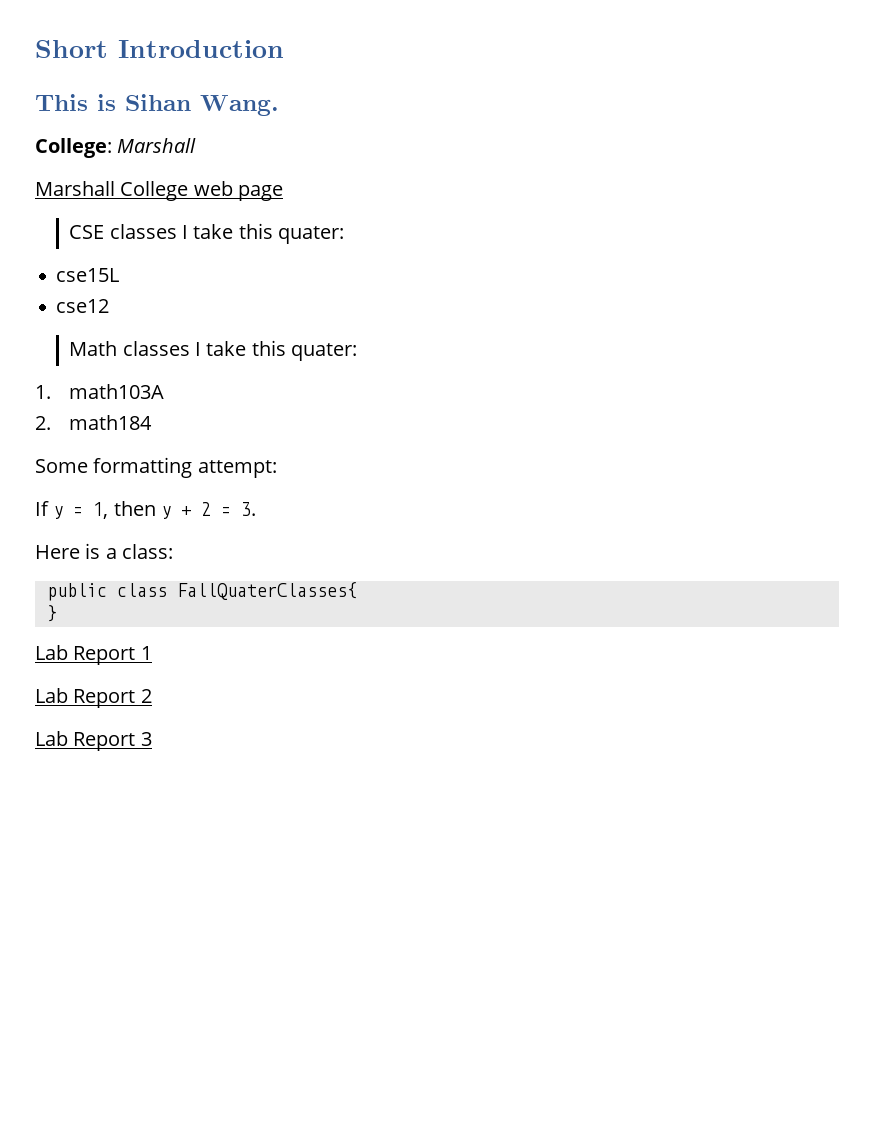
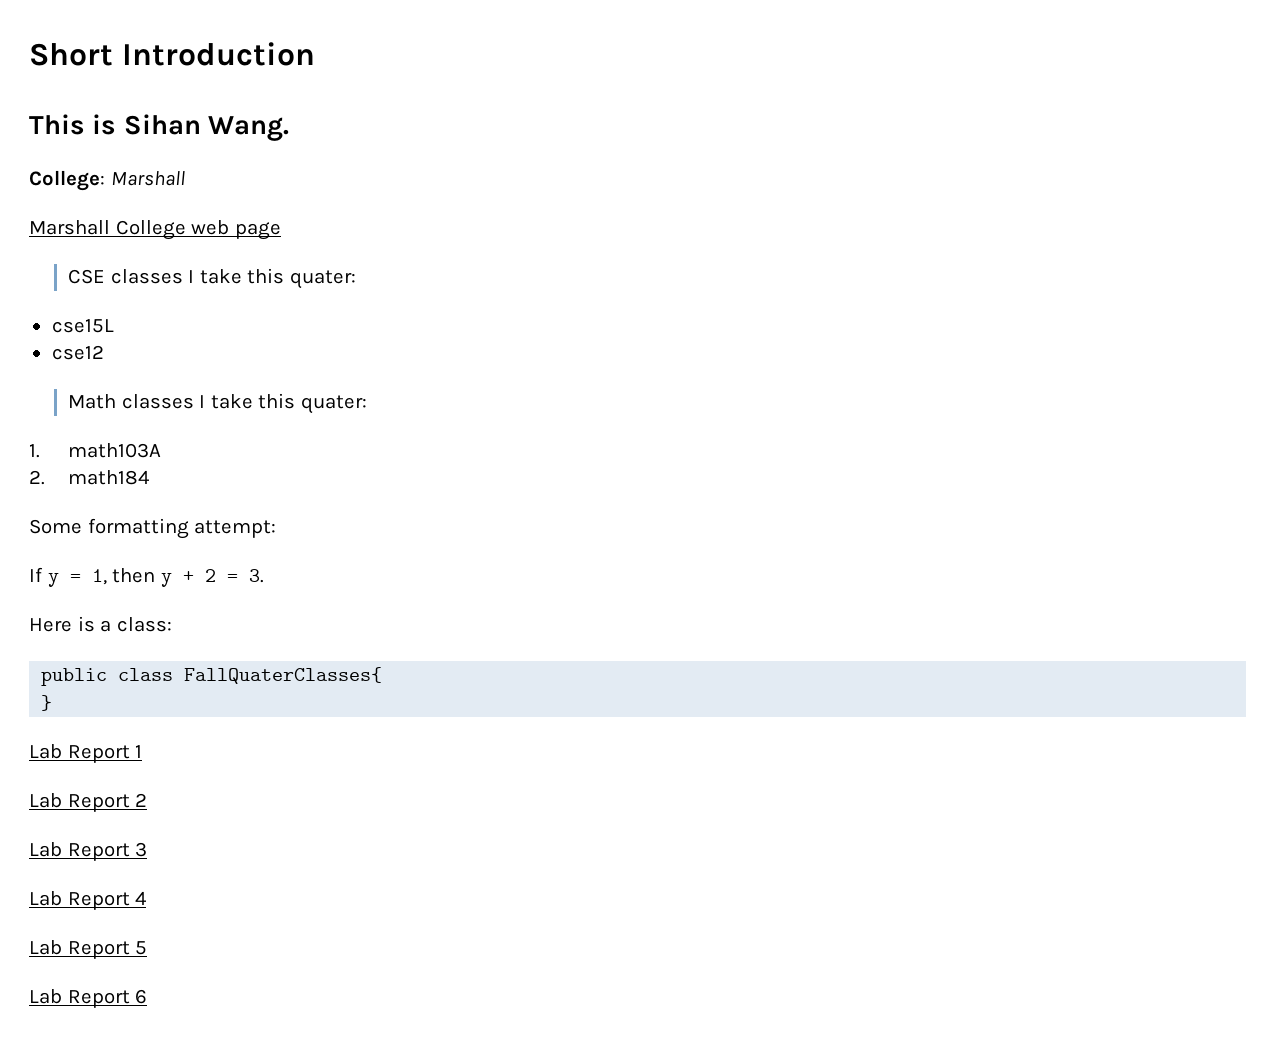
(152, 739) none -> [29,891,147,910] [29,940,148,959] [29,989,148,1008] // Lab Report 4 // Lab Report 5 // Lab Report 6

